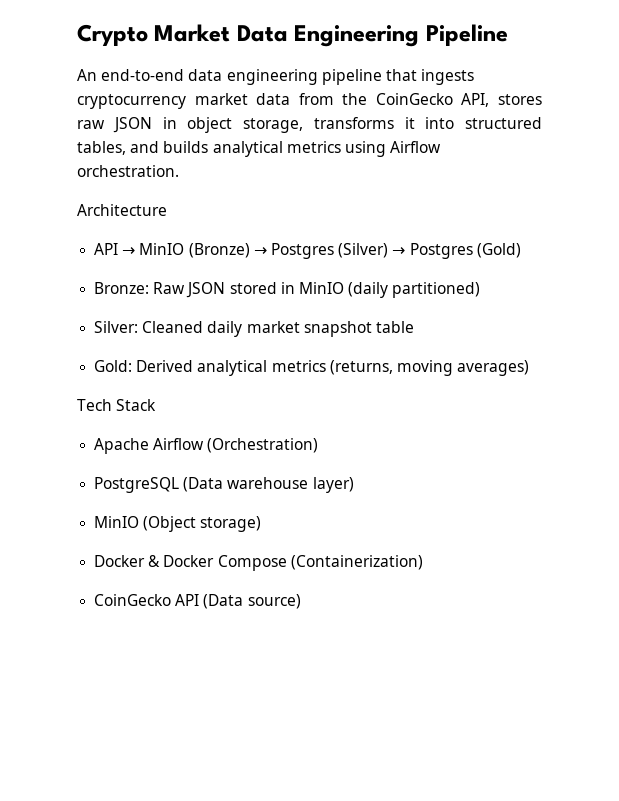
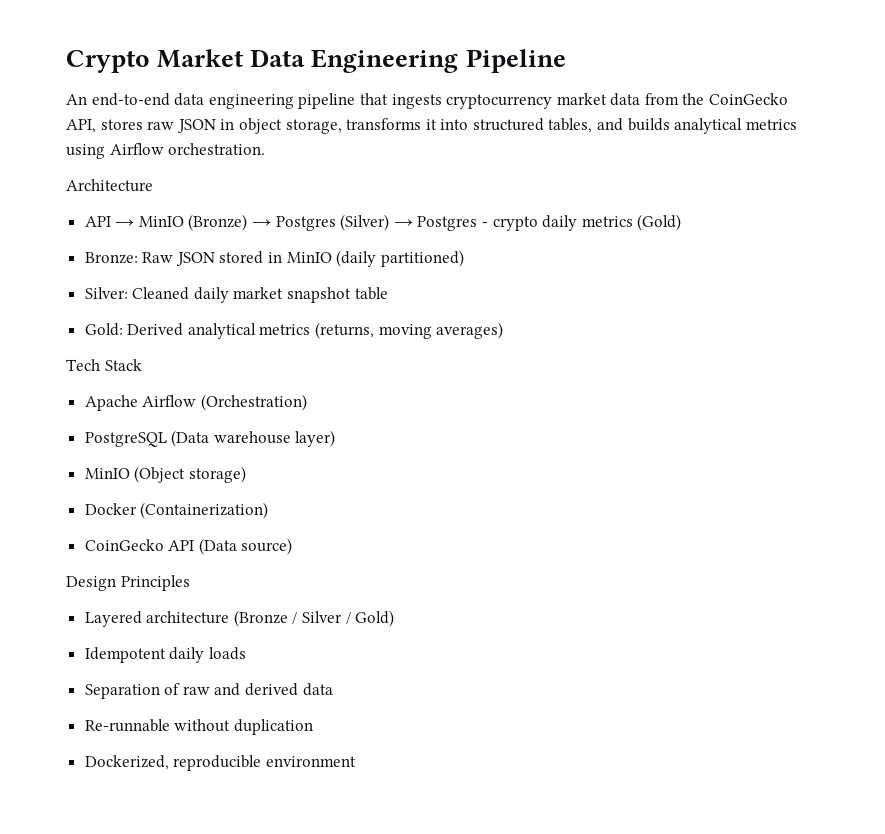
(473, 251) none -> [482,215,633,231] - crypto daily metrics
[148,555,287,571] & Docker Compose -> (137, 509) none
(301, 601) none -> [66,575,190,591] [84,610,395,627] [84,647,246,663] [84,683,333,699] [84,719,313,735] [84,755,356,771] // Design Principles // Layered architecture (Bronze / Silver / Gold) // Idempotent daily loads // Separation of raw and derived data // Re-runnable without duplication // Dockerized, reproducible environment

